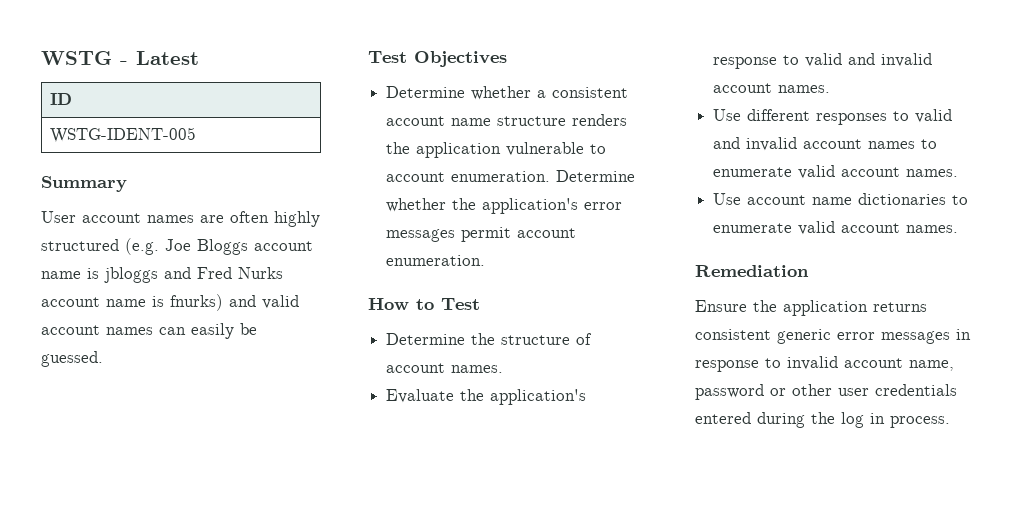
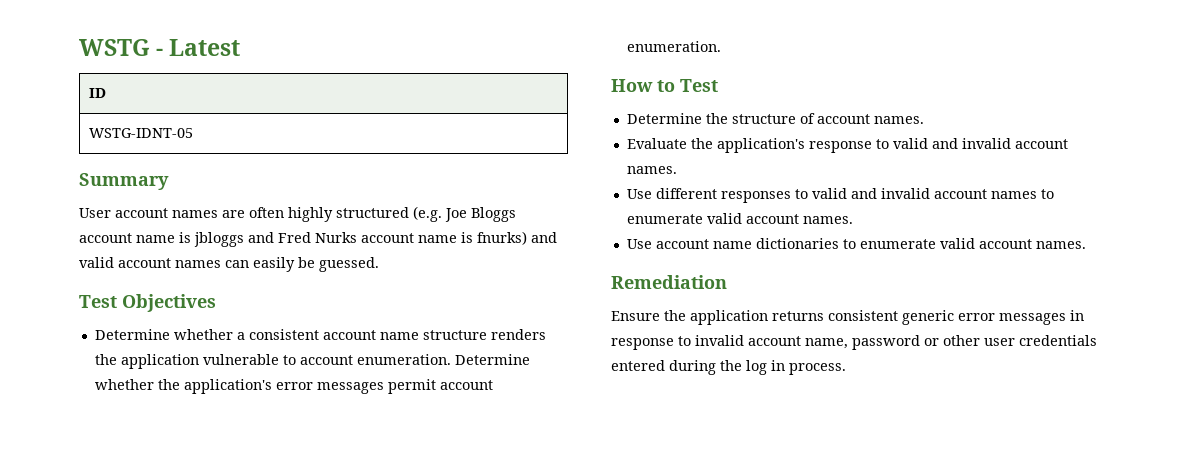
[50,127,197,143] WSTG-IDENT-005 -> [89,128,194,138] WSTG-IDNT-05

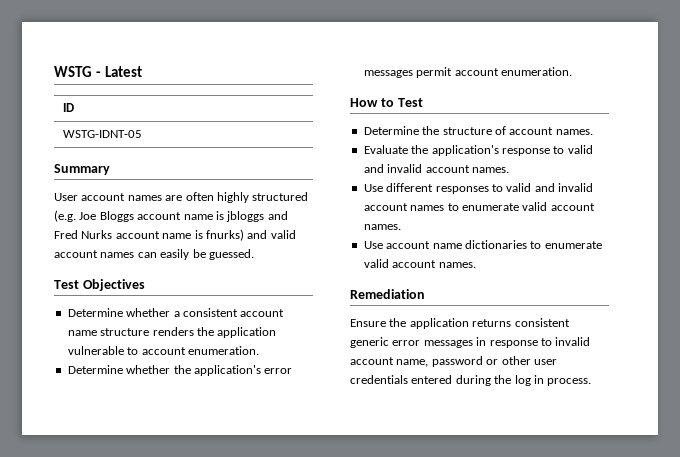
(451, 359) none -> (259, 350) //

